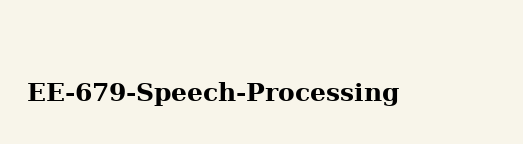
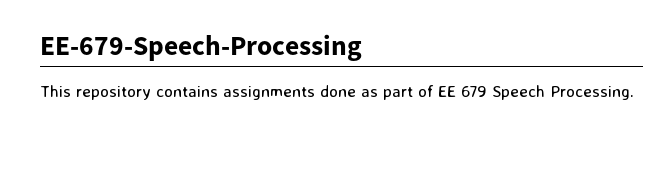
(399, 94) none -> [40,85,634,100] // This repository contains assignments done as part of EE 679 Speech Processing.

